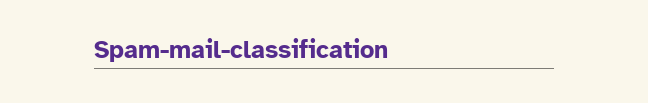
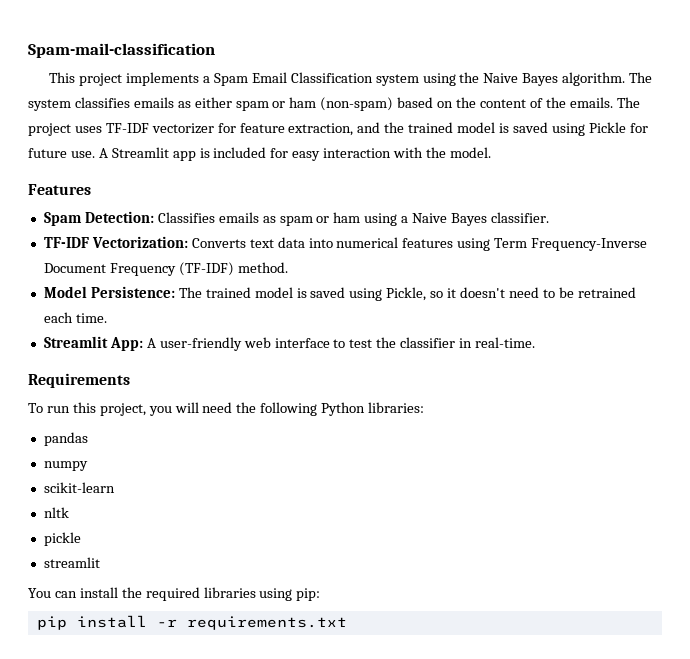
(388, 50) none -> [49,72,653,86] [28,97,640,111] [28,122,648,136] [28,147,491,161] [28,184,91,195] [43,211,549,226] [43,236,648,251] [43,262,288,276] [43,286,636,301] [43,312,107,323] [43,336,536,351] [28,373,130,388] [28,402,425,416] [43,432,88,446] [43,461,88,471] [43,482,115,493] [43,507,69,518] [43,532,81,546] [43,557,100,568] [28,587,321,601] [36,615,347,630] // This project implements a Spam Email Classification system using the Naive Bayes algorithm. The system classifies emails as either spam or ham (non-spam) based on the content of the emails. The project uses TF-IDF vectorizer for feature extraction, and the trained model is saved using Pickle for future use. A Streamlit app is included for easy interaction with the model. // Features // Spam Detection: Classifies emails as spam or ham using a Naive Bayes classifier. // TF-IDF Vectorization: Converts text data into numerical features using Term Frequency-Inverse Document Frequency (TF-IDF) method. // Model Persistence: The trained model is saved using Pickle, so it doesn't need to be retrained each time. // Streamlit App: A user-friendly web interface to test the classifier in real-time. // Requirements // To run this project, you will need the following Python libraries: // pandas // numpy // scikit-learn // nltk // pickle // streamlit // You can install the required libraries using pip: // pip install -r requirements.txt

